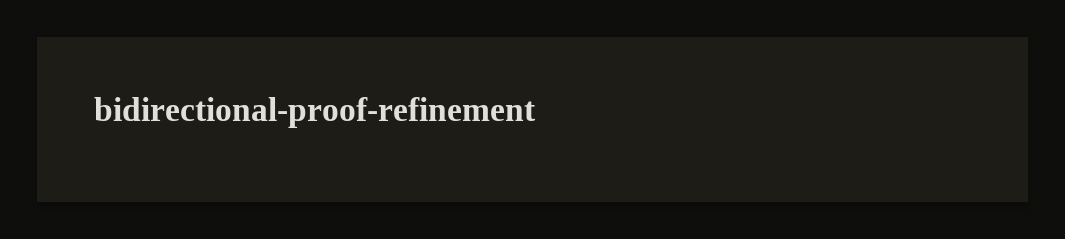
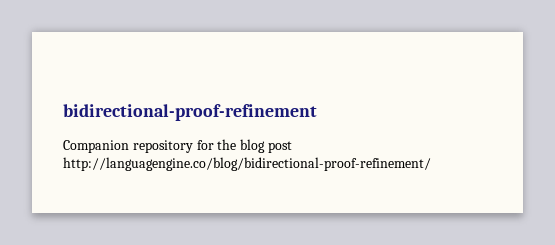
(536, 112) none -> [63,139,292,153] [63,157,431,171] // Companion repository for the blog post http://languagengine.co/blog/bidirectional-proof-refinement/

